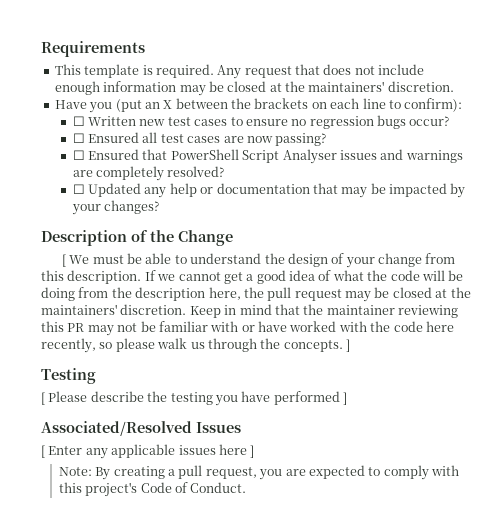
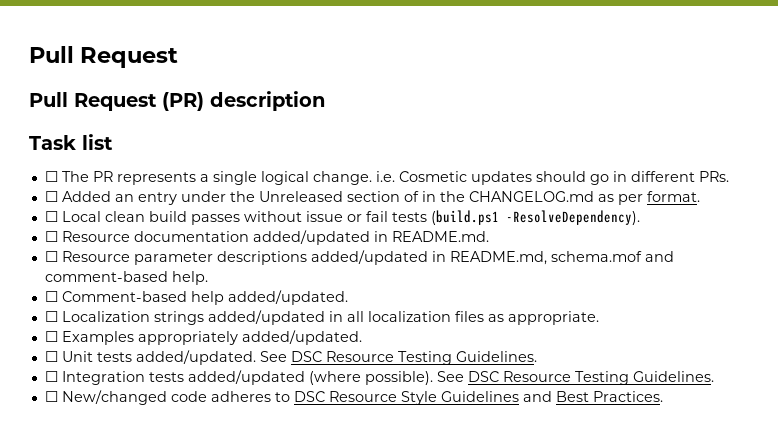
[41,41,145,57] [54,64,425,79] [54,81,454,96] [54,98,463,113] [72,115,450,129] [72,132,327,146] [72,149,463,164] [72,166,225,181] [72,183,466,198] [71,200,160,215] [41,230,233,246] [61,253,456,268] [41,270,464,284] [41,287,471,302] [41,304,458,318] [41,321,454,336] [41,338,350,353] [41,368,96,384] [41,391,347,406] [41,421,241,436] [41,444,255,459] [58,465,460,480] [58,482,247,497] Requirements // This template is required. Any request that does not include enough information may be closed at the maintainers' discretion. // Have you (put an X between the brackets on each line to confirm): // ☐ Written new test cases to ensure no regression bugs occur? // ☐ Ensured all test cases are now passing? // ☐ Ensured that PowerShell Script Analyser issues and warnings are completely resolved? // ☐ Updated any help or documentation that may be impacted by your changes? // Description of the Change // [ We must be able to understand the design of your change from this description. If we cannot get a good idea of what the code will be doing from the description here, the pull request may be closed at the maintainers' discretion. Keep in mind that the maintainer reviewing this PR may not be familiar with or have worked with the code here recently, so please walk us through the concepts. ] // Testing // [ Please describe the testing you have performed ] // Associated/Resolved Issues // [ Enter any applicable issues here ] // Note: By creating a pull request, you are expected to comply with this project's Code of Conduct. -> [29,46,179,68] [29,91,325,111] [29,134,113,150] [44,171,729,185] [44,191,700,205] [44,210,640,225] [44,230,489,245] [44,250,674,265] [44,271,208,285] [44,290,348,305] [44,310,599,325] [44,330,362,345] [44,350,537,365] [44,370,714,385] [44,390,663,405] Pull Request // Pull Request (PR) description // Task list // ☐ The PR represents a single logical change. i.e. Cosmetic updates should go in different PRs. // ☐ Added an entry under the Unreleased section of in the CHANGELOG.md as per format. // ☐ Local clean build passes without issue or fail tests (build.ps1 -ResolveDependency). // ☐ Resource documentation added/updated in README.md. // ☐ Resource parameter descriptions added/updated in README.md, schema.mof and comment-based help. // ☐ Comment-based help added/updated. // ☐ Localization strings added/updated in all localization files as appropriate. // ☐ Examples appropriately added/updated. // ☐ Unit tests added/updated. See DSC Resource Testing Guidelines. // ☐ Integration tests added/updated (where possible). See DSC Resource Testing Guidelines. // ☐ New/changed code adheres to DSC Resource Style Guidelines and Best Practices.

